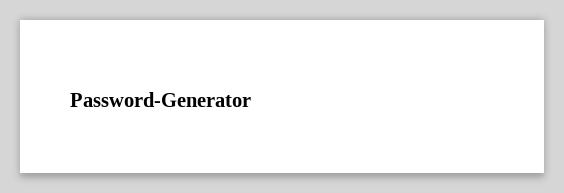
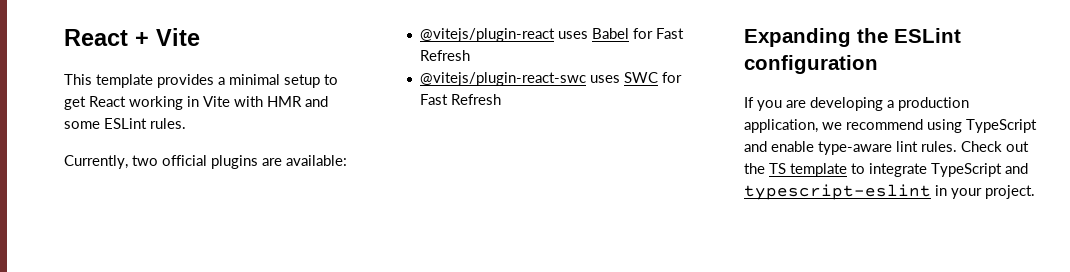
[70,92,251,107] Password-Generator -> [64,28,200,46] [64,74,338,88] [64,96,328,110] [64,118,186,129] [64,155,347,169] [419,28,684,42] [419,50,470,61] [419,72,682,86] [419,94,501,105] [744,28,961,47] [744,55,878,74] [744,97,969,111] [744,119,1037,133] [744,141,1029,155] [744,163,1028,177] [744,184,1035,200] React + Vite // This template provides a minimal setup to get React working in Vite with HMR and some ESLint rules. // Currently, two official plugins are available: // @vitejs/plugin-react uses Babel for Fast Refresh // @vitejs/plugin-react-swc uses SWC for Fast Refresh // Expanding the ESLint configuration // If you are developing a production application, we recommend using TypeScript and enable type-aware lint rules. Check out the TS template to integrate TypeScript and typescript-eslint in your project.

